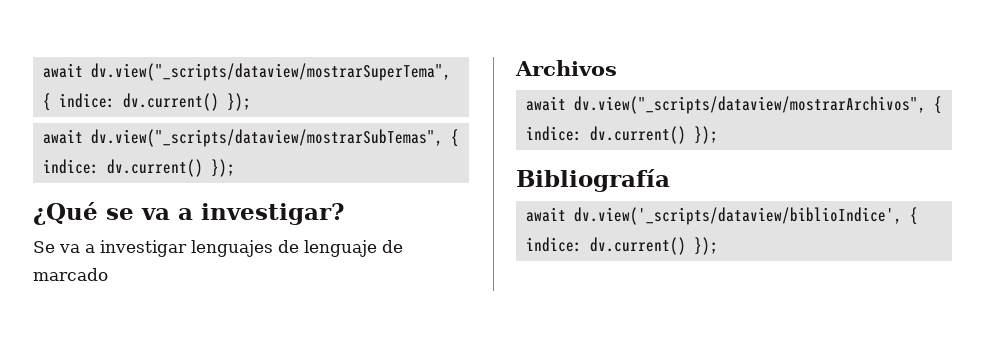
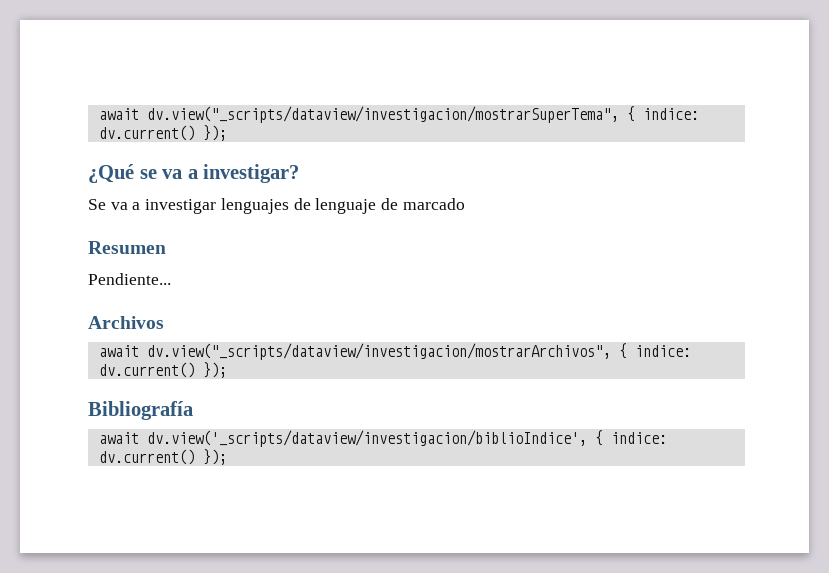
[42,63,451,81] [42,93,251,111] [42,129,443,147] await dv.view("_scripts/dataview/mostrarSuperTema", { indice: dv.current() }); // await dv.view("_scripts/dataview/mostrarSubTemas", -> [98,106,619,123] await dv.view("_scripts/dataview/investigacion/mostrarSuperTema",
(108, 274) none -> [88,241,166,254] [88,273,171,285] // Resumen // Pendiente...
[573,96,926,114] dv.view("_scripts/dataview/mostrarArchivos", -> [146,343,611,360] dv.view("_scripts/dataview/investigacion/mostrarArchivos",
[573,207,902,225] dv.view('_scripts/dataview/biblioIndice', -> [146,430,587,447] dv.view('_scripts/dataview/investigacion/biblioIndice',

